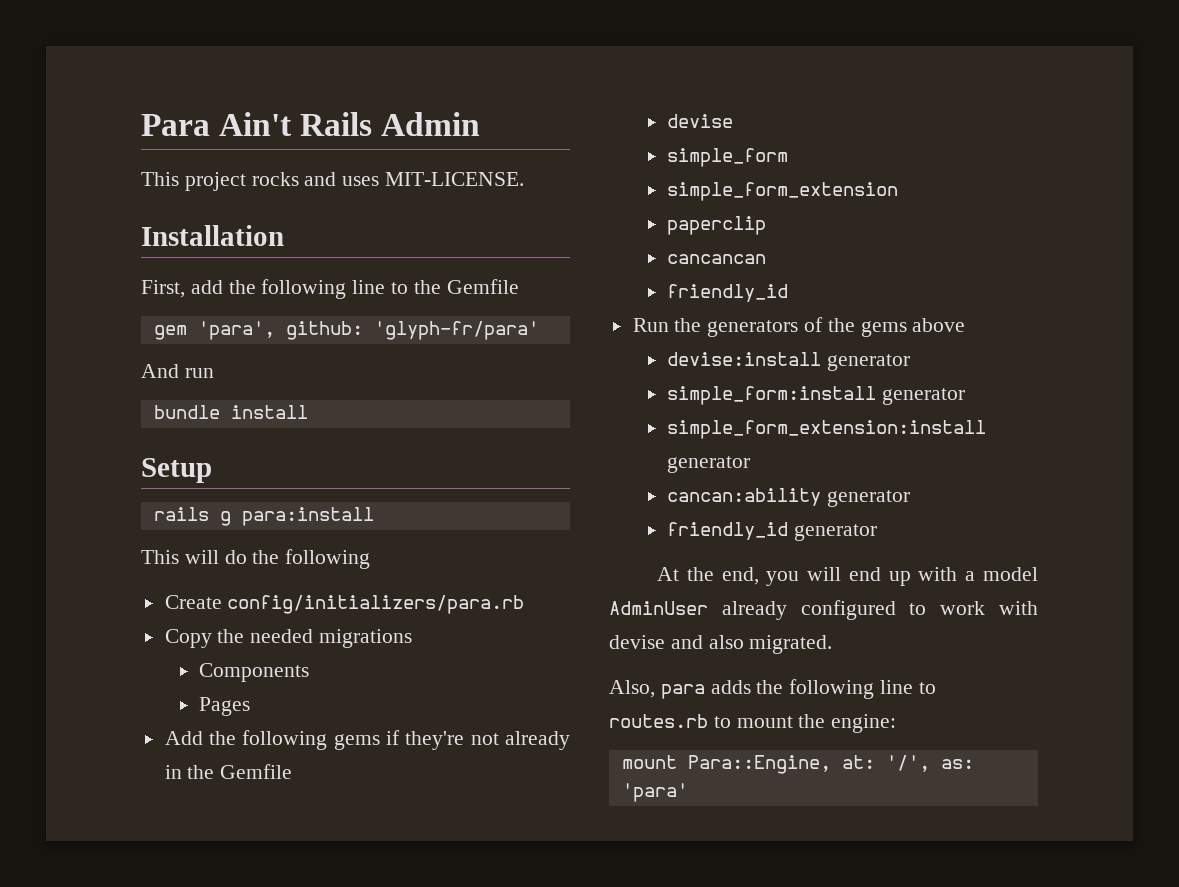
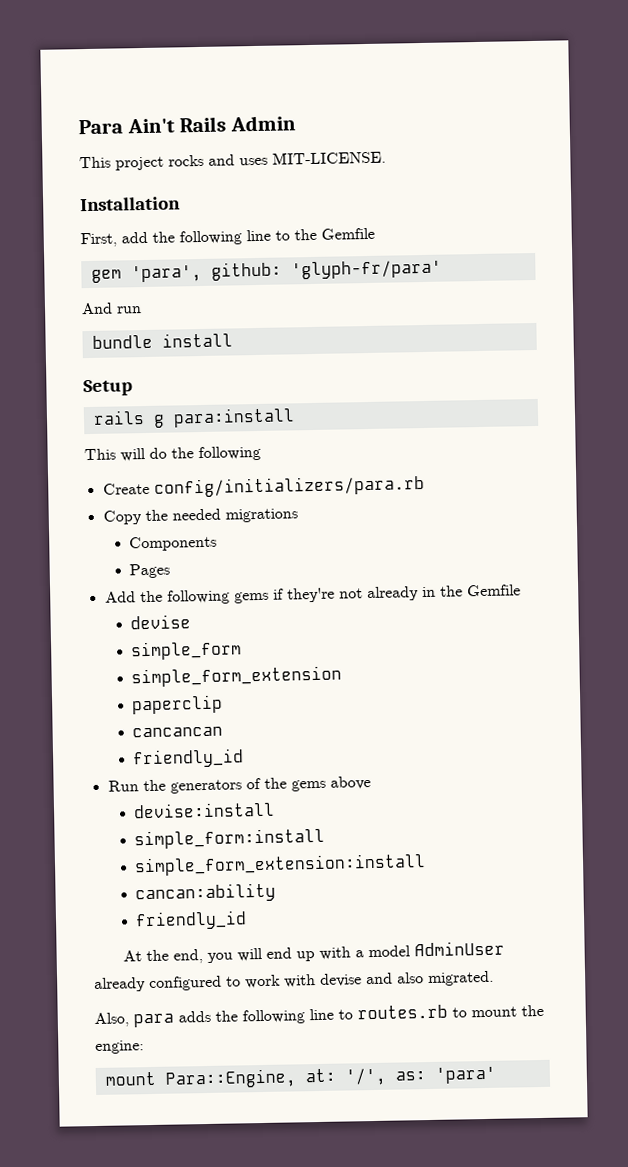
[826,354,910,371] generator -> (276, 810) none
[881,388,965,405] generator -> (326, 838) none
[667,456,751,473] generator -> (427, 865) none
[826,490,910,507] [667,522,877,541] generator // friendly_id generator -> [135,910,248,931] // friendly_id

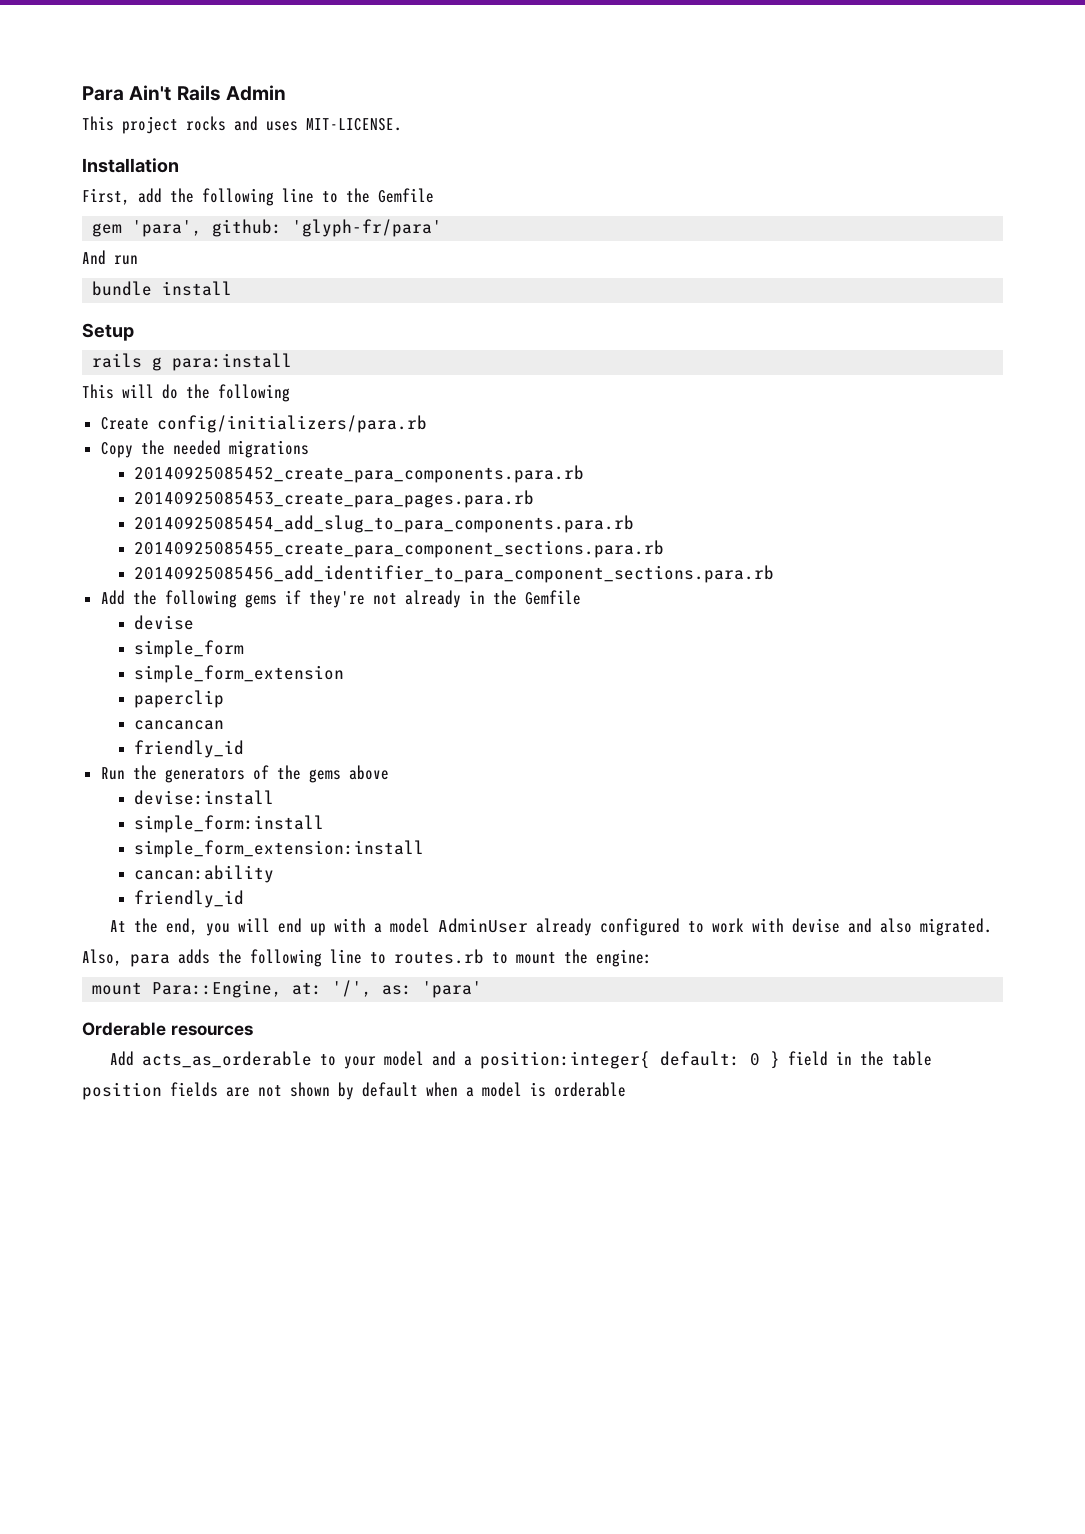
[129,535,218,552] [129,563,171,579] Components // Pages -> [134,465,585,483] [134,490,535,508] [134,515,635,533] [134,540,665,558] [134,565,775,583] 20140925085452_create_para_components.para.rb // 20140925085453_create_para_pages.para.rb // 20140925085454_add_slug_to_para_components.para.rb // 20140925085455_create_para_component_sections.para.rb // 20140925085456_add_identifier_to_para_component_sections.para.rb
(497, 1075) none -> [82,1022,253,1036] [110,1051,933,1069] [82,1082,626,1100] // Orderable resources // Add acts_as_orderable to your model and a position:integer{ default: 0 } field in the table // position fields are not shown by default when a model is orderable

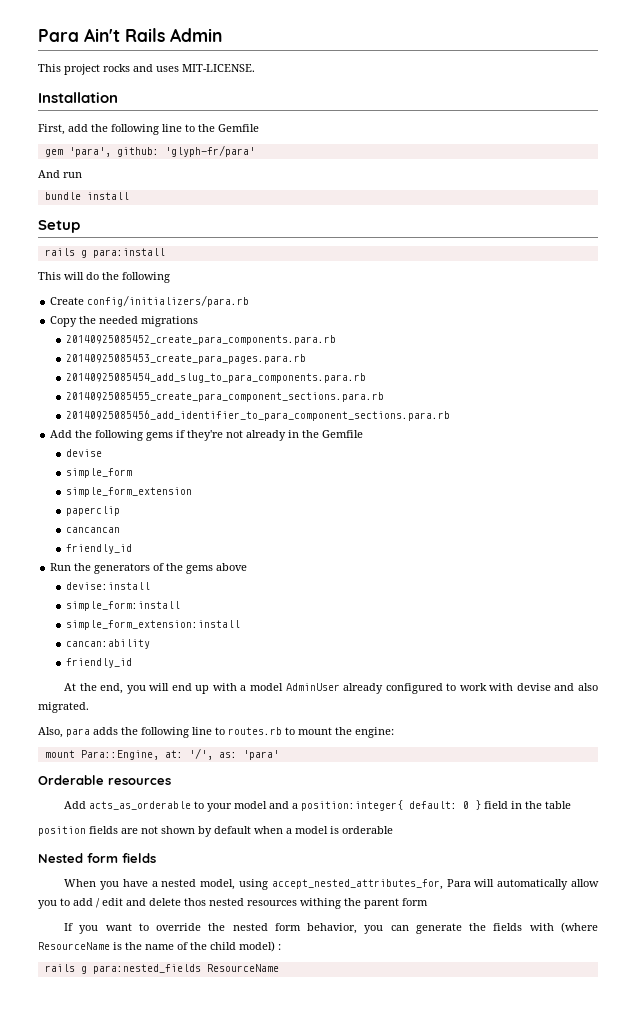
(626, 1089) none -> [38,853,156,863] [64,879,599,890] [38,898,428,909] [64,922,599,934] [38,941,281,952] [44,964,279,974] // Nested form fields // When you have a nested model, using accept_nested_attributes_for, Para will automatically allow you to add / edit and delete thos nested resources withing the parent form // If you want to override the nested form behavior, you can generate the fields with (where ResourceName is the name of the child model) : // rails g para:nested_fields ResourceName

